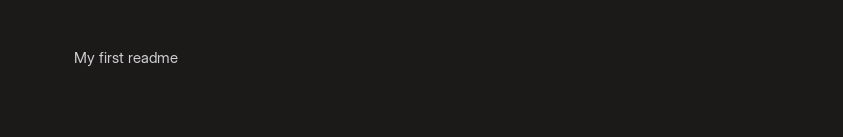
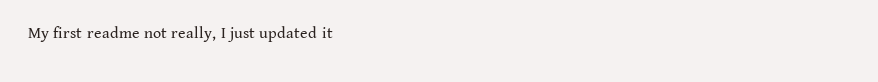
(179, 57) none -> [143,26,333,42] not really, I just updated it

